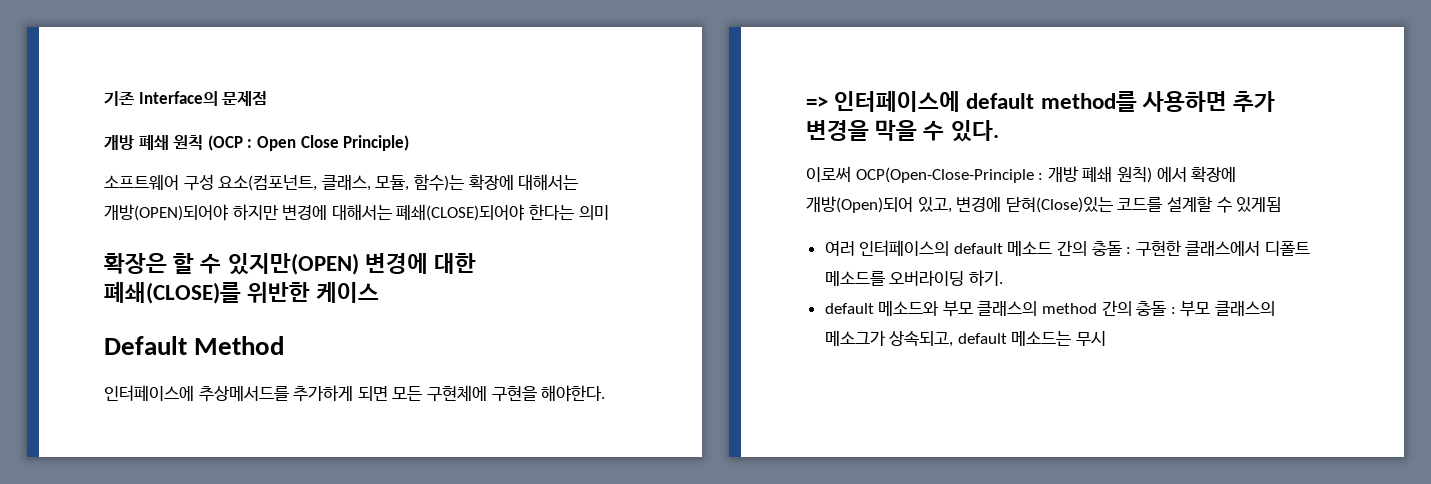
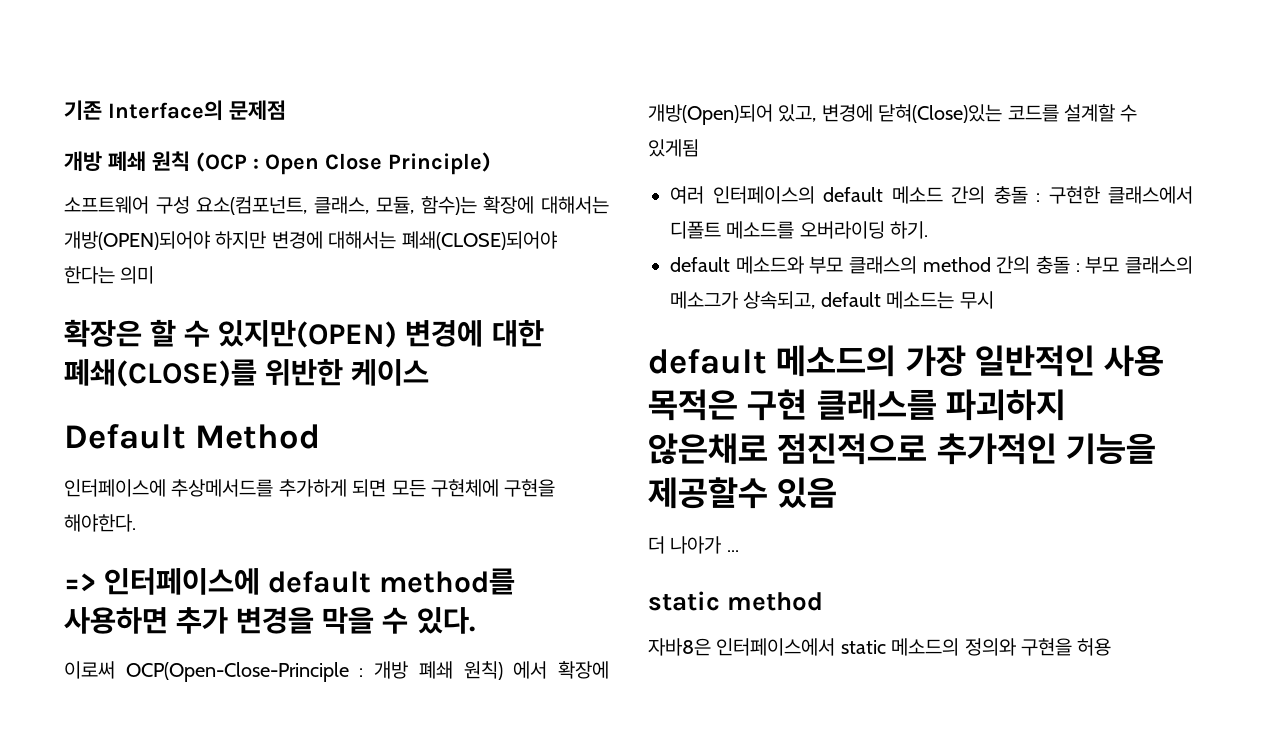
(1107, 338) none -> [648,345,1165,377] [648,389,1066,421] [648,433,1156,465] [648,477,838,509] [648,536,739,554] [648,591,824,611] [648,638,1112,656] // default 메소드의 가장 일반적인 사용 목적은 구현 클래스를 파괴하지 않은채로 점진적으로 추가적인 기능을 제공할수 있음 // 더 나아가 ... // static method // 자바8은 인터페이스에서 static 메소드의 정의와 구현을 허용

